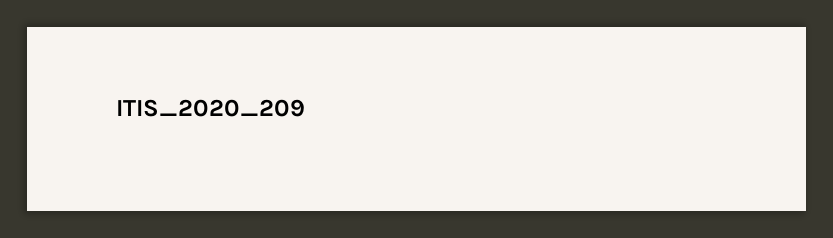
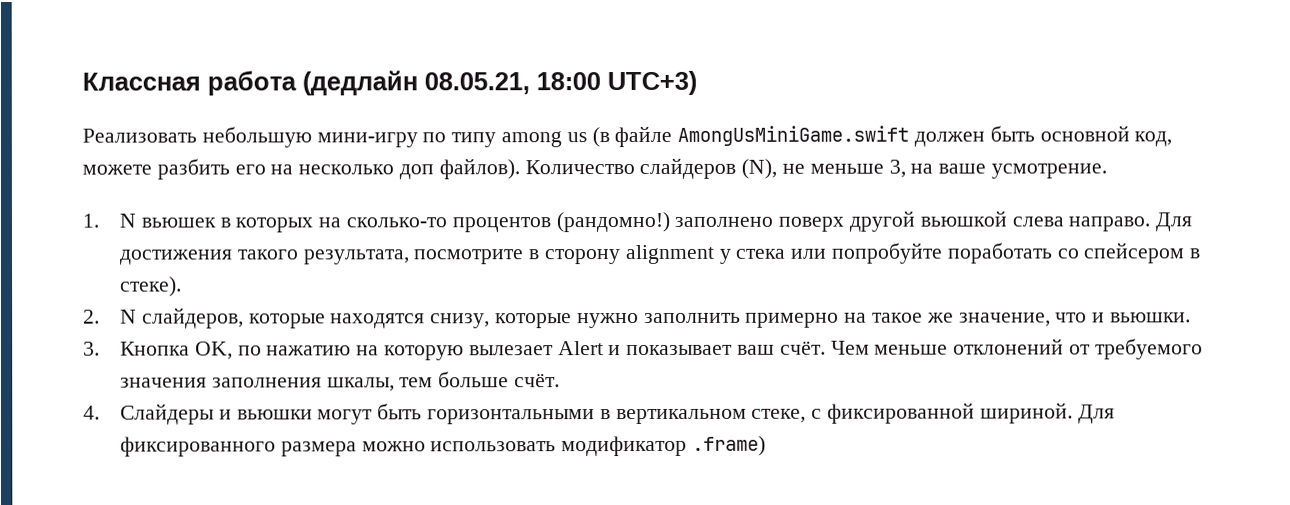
[116,99,305,117] ITIS_2020_209 -> [82,70,697,96] [82,125,1173,148] [82,157,1108,180] [82,210,1193,233] [118,242,1202,265] [119,276,182,297] [83,307,1192,329] [83,338,1203,361] [119,371,560,392] [83,402,1115,425] [119,435,766,457] Классная работа (дедлайн 08.05.21, 18:00 UTC+3) // Реализовать небольшую мини-игру по типу among us (в файле AmongUsMiniGame.swift должен быть основной код, можете разбить его на несколько доп файлов). Количество слайдеров (N), не меньше 3, на ваше усмотрение. // 1. N вьюшек в которых на сколько-то процентов (рандомно!) заполнено поверх другой вьюшкой слева направо. Для достижения такого результата, посмотрите в сторону alignment у стека или попробуйте поработать со спейсером в стеке). // 2. N слайдеров, которые находятся снизу, которые нужно заполнить примерно на такое же значение, что и вьюшки. // 3. Кнопка OK, по нажатию на которую вылезает Alert и показывает ваш счёт. Чем меньше отклонений от требуемого значения заполнения шкалы, тем больше счёт. // 4. Слайдеры и вьюшки могут быть горизонтальными в вертикальном стеке, с фиксированной шириной. Для фиксированного размера можно использовать модификатор .frame)

